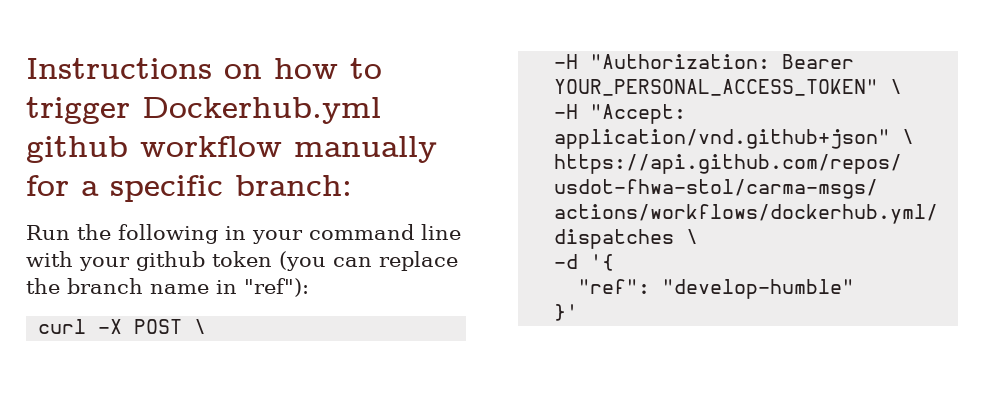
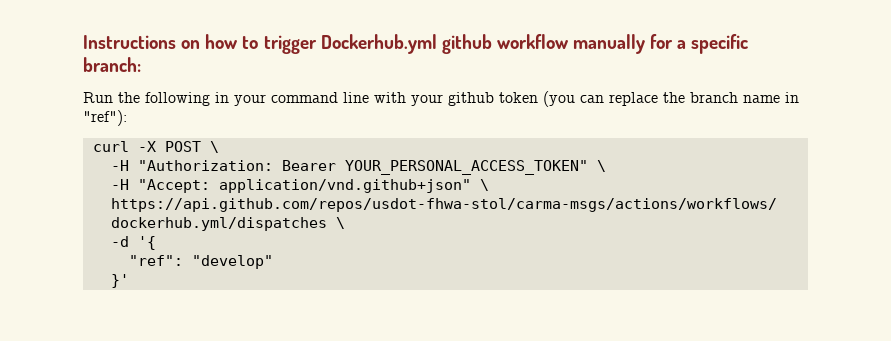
[662,279,855,299] "develop-humble" -> [191,255,273,269] "develop"

